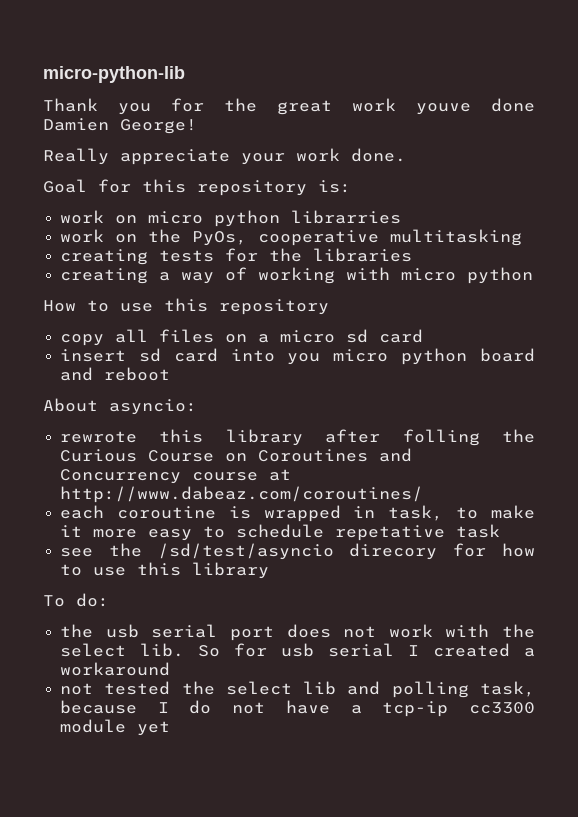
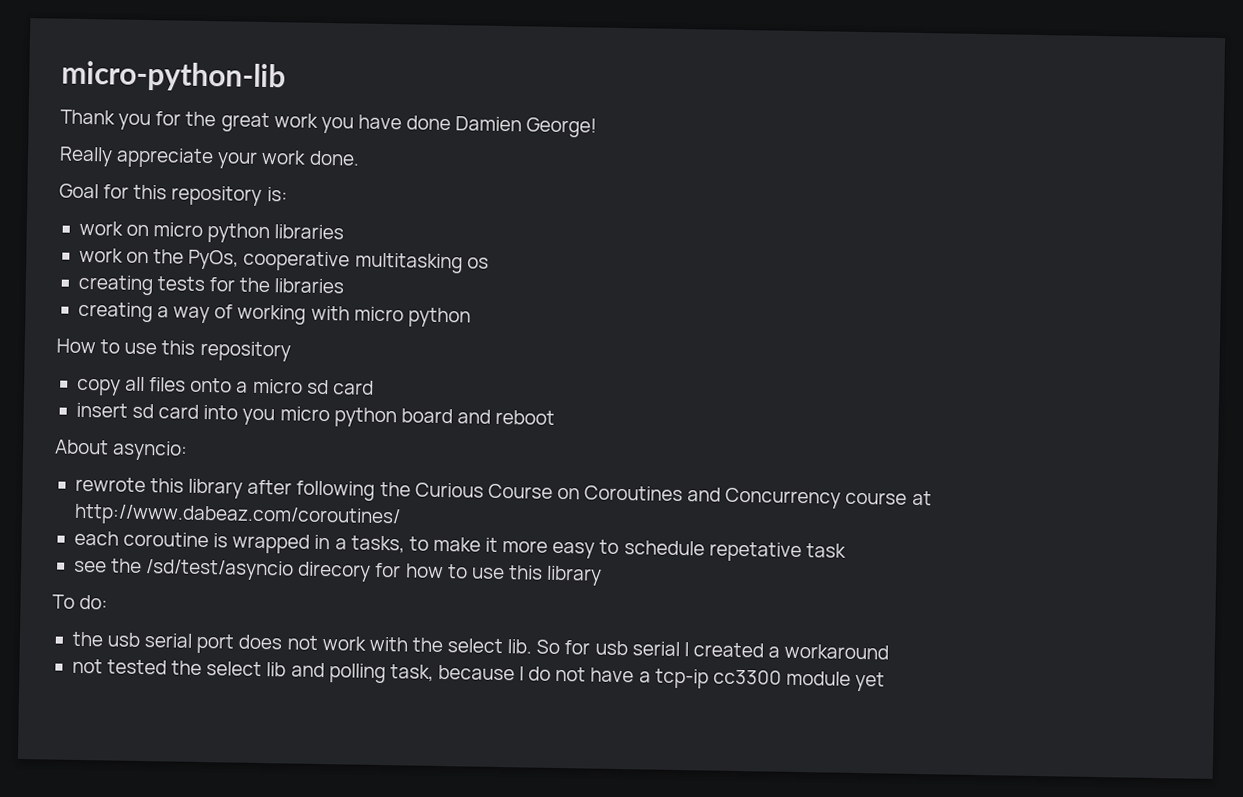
[416,103,471,115] youve -> [320,114,402,134] you have
[291,210,402,224] librarries -> [274,224,345,240] libraries
(523, 237) none -> [466,257,489,269] os
[225,334,248,343] on -> [190,377,233,393] onto
[402,429,480,446] folling -> [296,480,376,501] following
[388,505,444,521] task, -> [334,535,405,554] a tasks,

